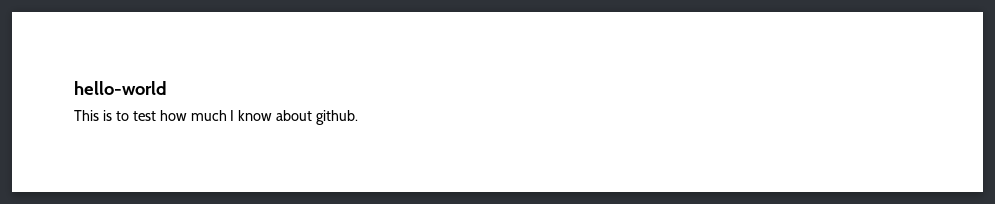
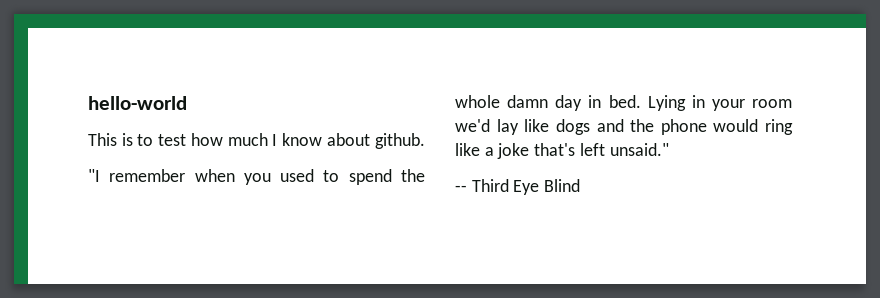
(359, 117) none -> [88,169,425,185] [455,95,792,111] [455,119,793,135] [455,143,669,159] [455,179,581,195] // "I remember when you used to spend the whole damn day in bed. Lying in your room we'd lay like dogs and the phone would ring like a joke that's left unsaid." // -- Third Eye Blind

